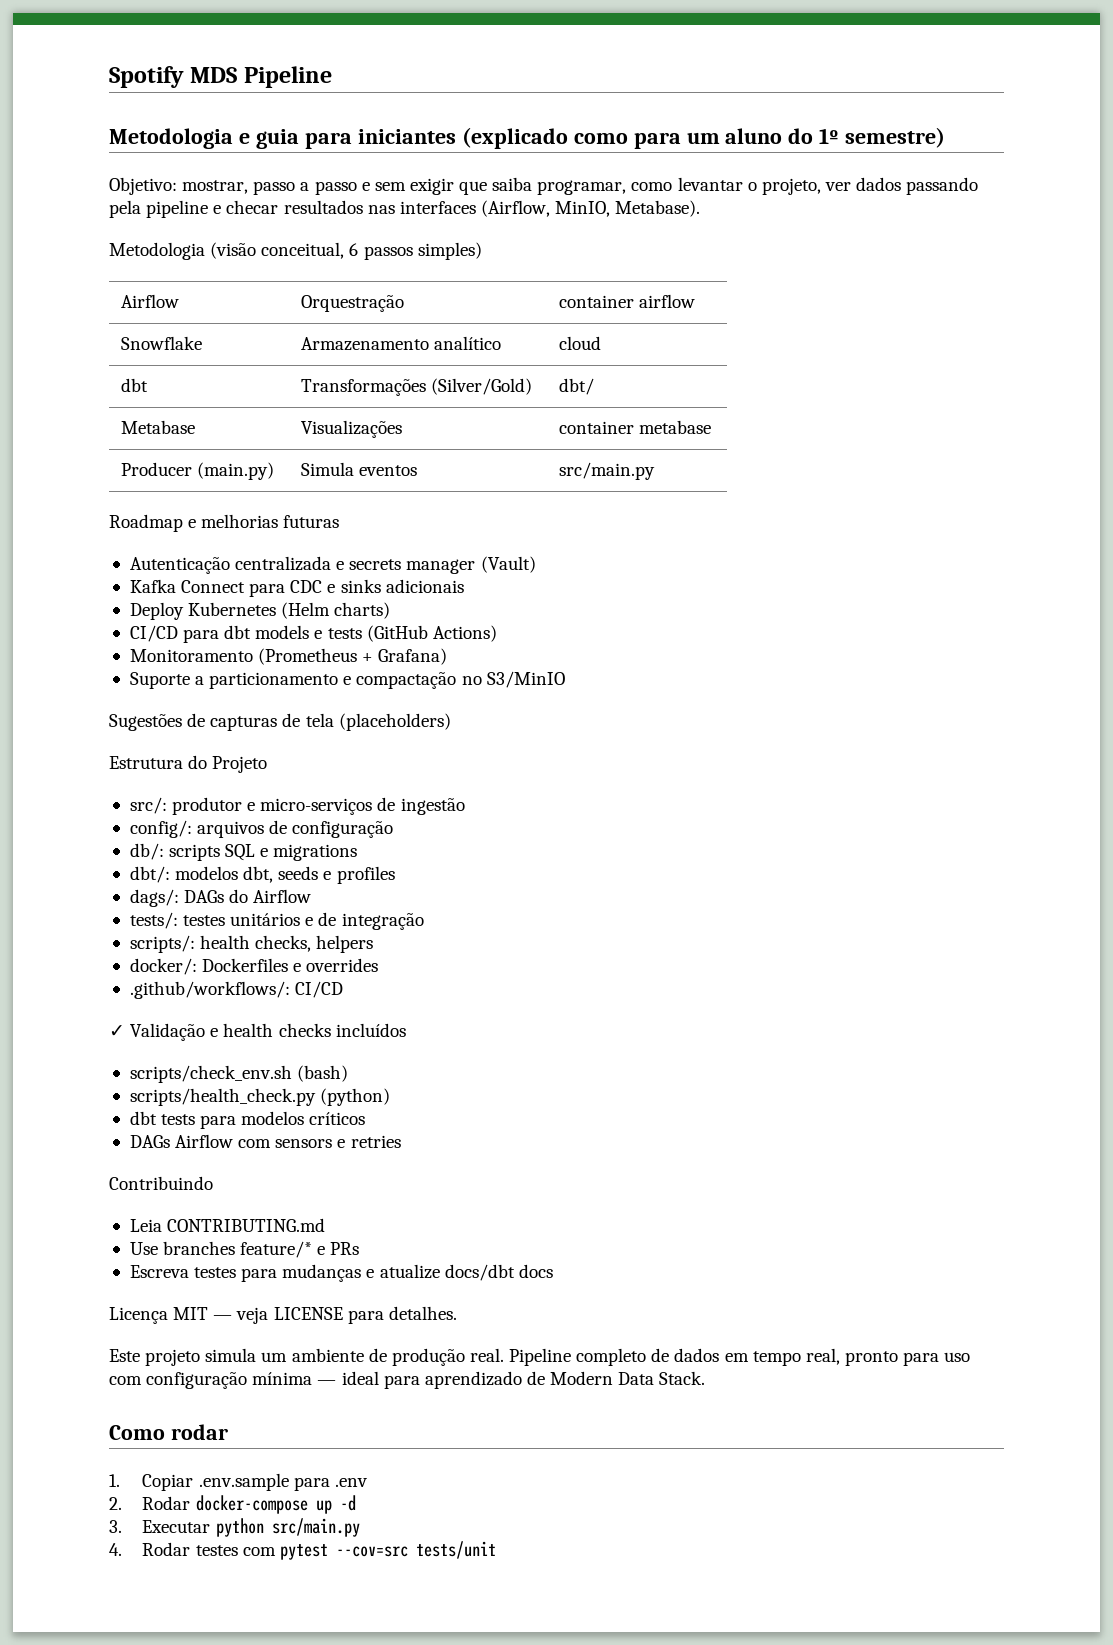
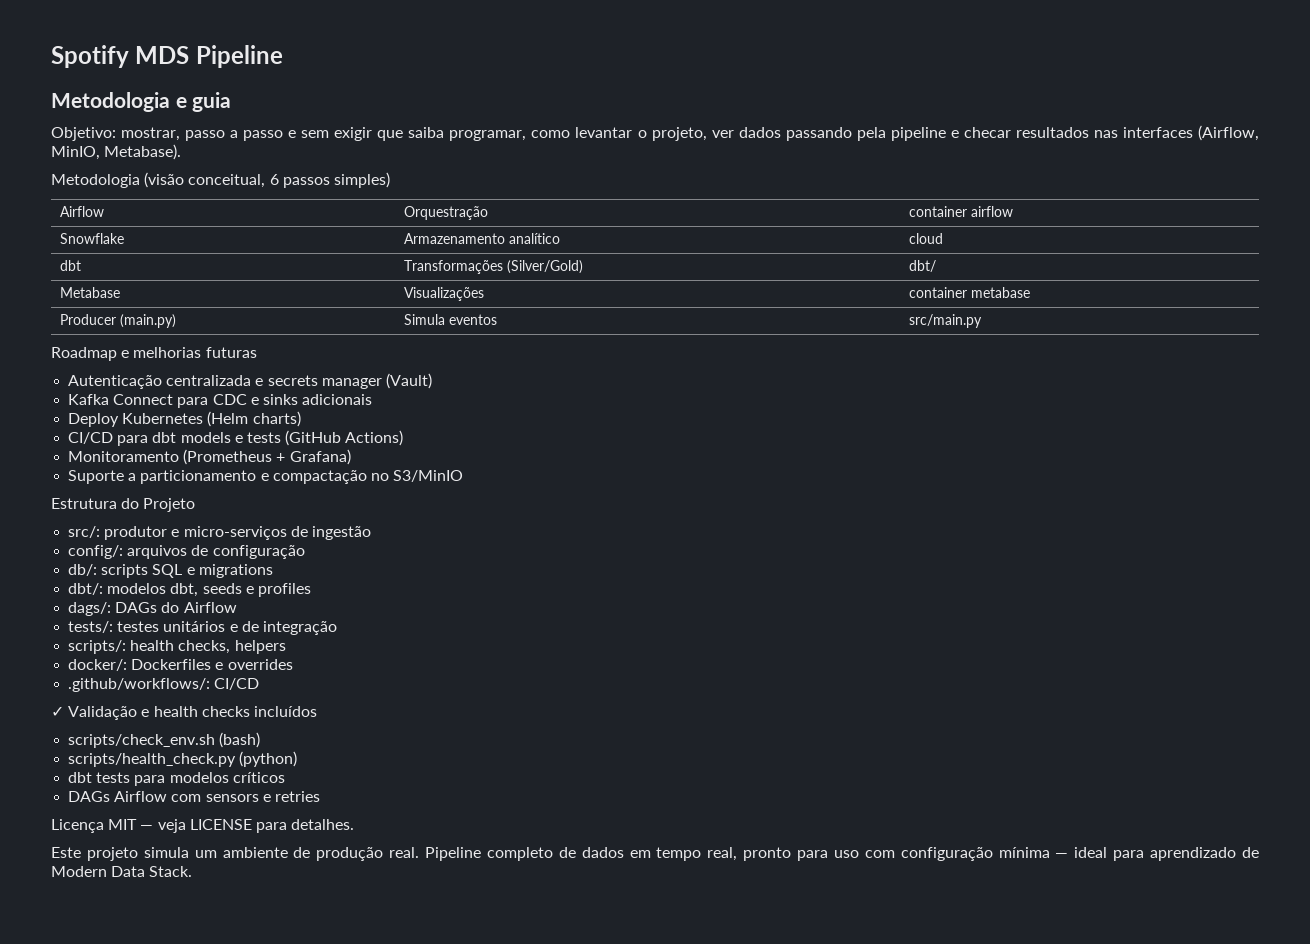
[304,127,946,149] para iniciantes (explicado como para um aluno do 1º semestre) -> (232, 102) none
[109,713,451,731] // Sugestões de capturas de tela (placeholders) -> (464, 476) none
[109,1176,213,1190] [129,1218,326,1232] [129,1241,360,1258] [129,1264,553,1282] // Contribuindo // Leia CONTRIBUTING.md // Use branches feature/* e PRs // Escreva testes para mudanças e atualize docs/dbt docs -> (320, 796) none
[109,1424,228,1440] [109,1473,368,1491] [109,1495,356,1514] [109,1518,360,1537] [109,1541,496,1560] // Como rodar // 1. Copiar .env.sample para .env // 2. Rodar docker-compose up -d // 3. Executar python src/main.py // 4. Rodar testes com pytest --cov=src tests/unit -> (193, 871) none

